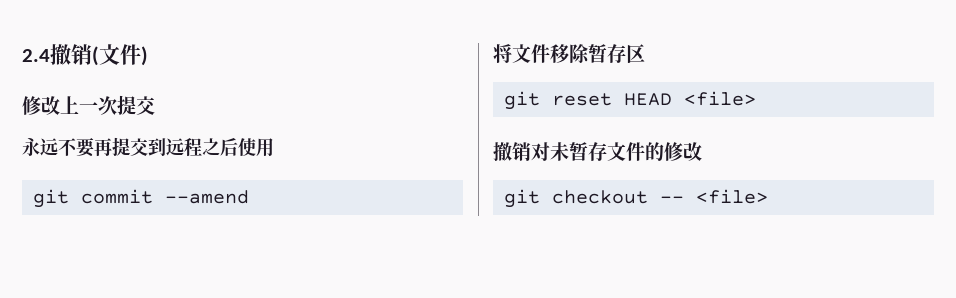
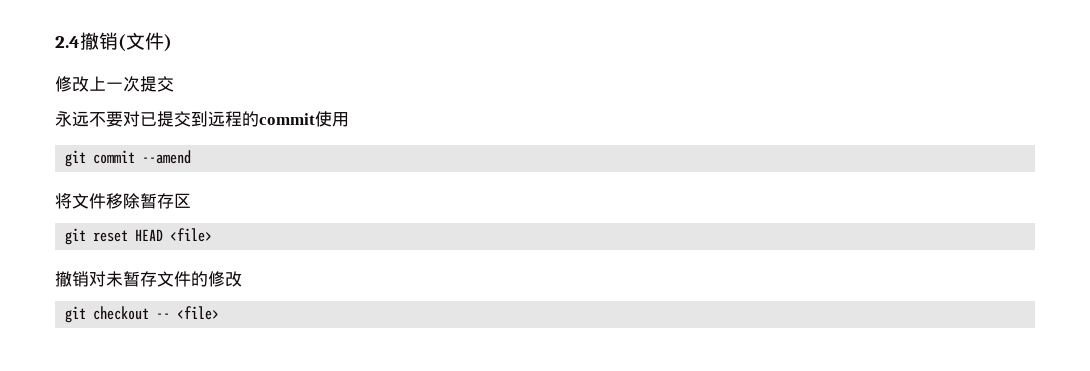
[94,138,112,157] 再 -> [123,111,157,127] 对已
[202,138,238,156] 之后 -> [242,111,315,127] 的commit

